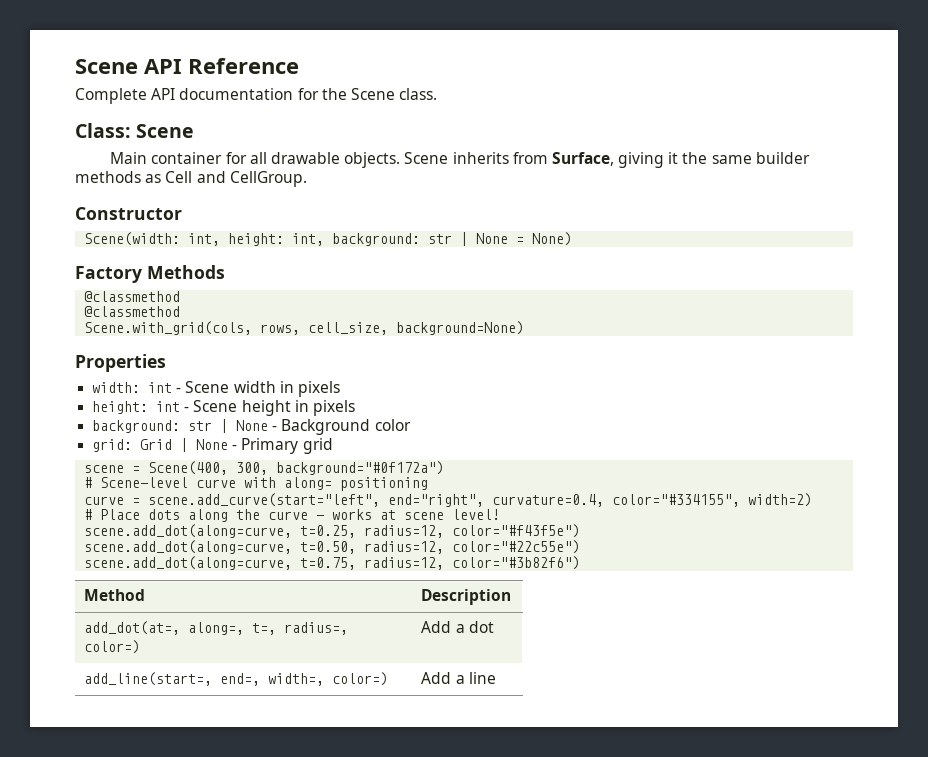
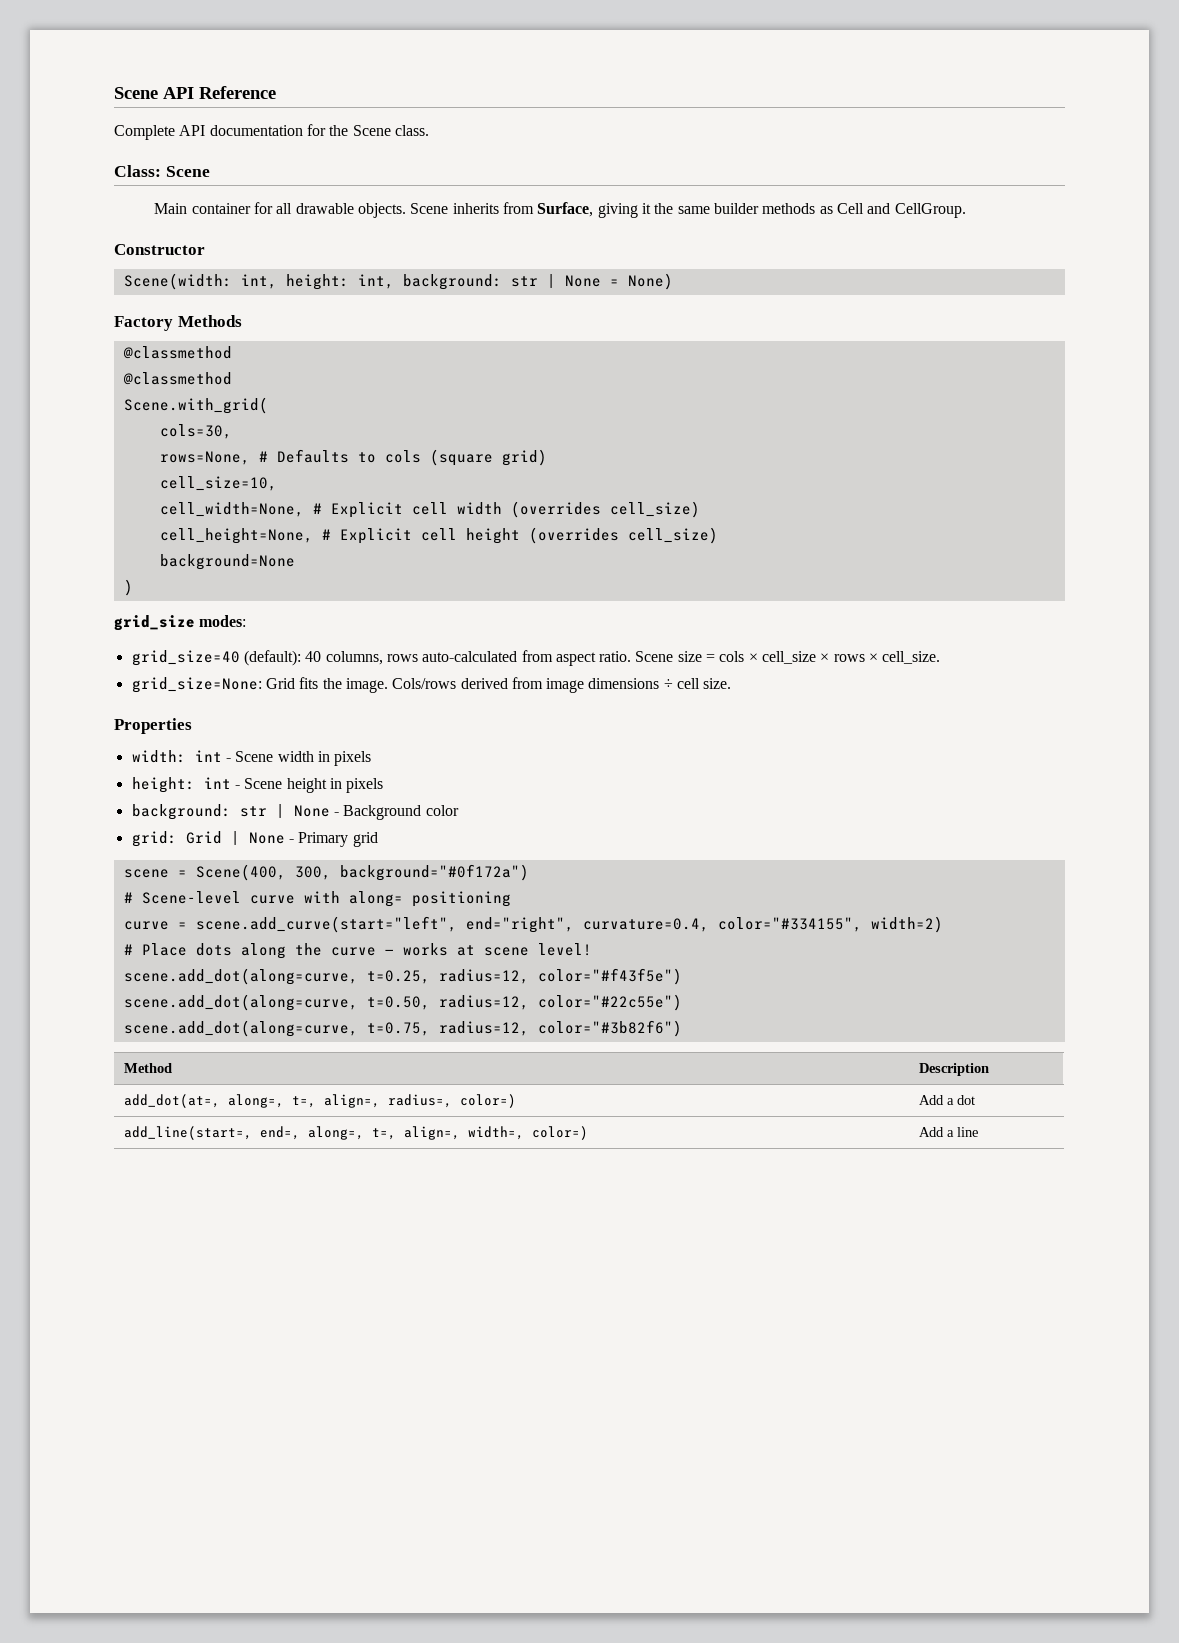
[84,321,525,335] Scene.with_grid(cols, rows, cell_size, background=None) -> [123,397,268,414] [159,424,232,439] [159,449,547,466] [159,476,277,491] [159,501,700,518] [159,527,718,544] [159,554,295,570] [123,579,133,596] [114,615,247,631] [131,650,941,666] [131,677,732,693] Scene.with_grid( // cols=30, // rows=None, # Defaults to cols (square grid) // cell_size=10, // cell_width=None, # Explicit cell width (overrides cell_size) // cell_height=None, # Explicit cell height (overrides cell_size) // background=None // ) // grid_size modes: // grid_size=40 (default): 40 columns, rows auto-calculated from aspect ratio. Scene size = cols × cell_size × rows × cell_size. // grid_size=None: Grid fits the image. Cols/rows derived from image dimensions ÷ cell size.
(277, 629) none -> [323,1094,380,1108] align=,
(261, 679) none -> [307,1126,460,1140] along=, t=, align=,

